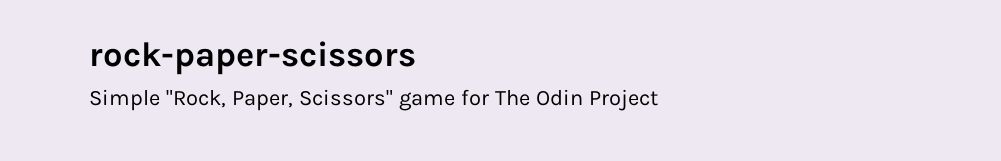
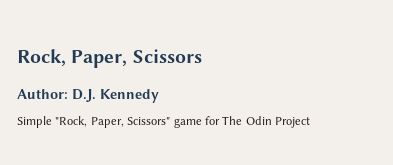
[89,41,416,75] rock-paper-scissors -> [17,49,202,68] [17,89,159,103] Rock, Paper, Scissors // Author: D.J. Kennedy

